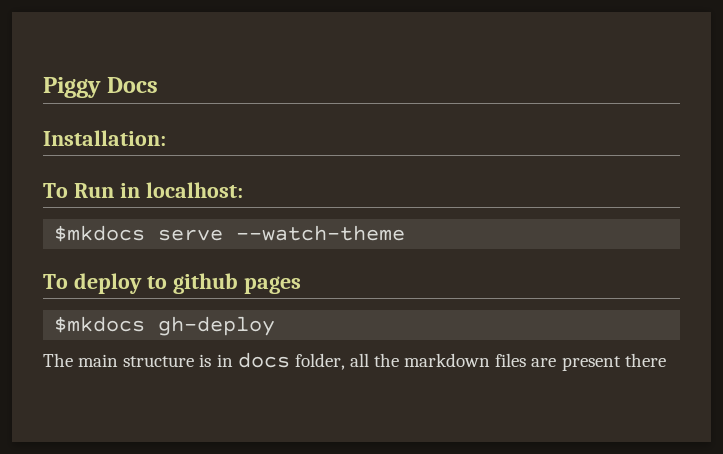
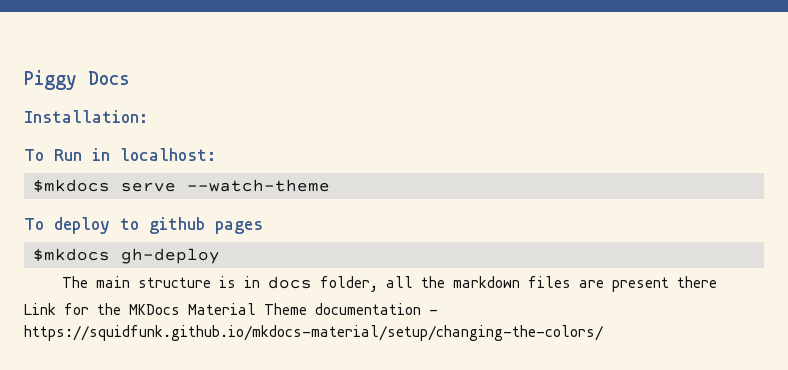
(666, 360) none -> [24,303,438,315] [24,325,603,341] // Link for the MKDocs Material Theme documentation - https://squidfunk.github.io/mkdocs-material/setup/changing-the-colors/

